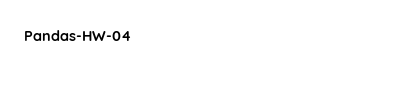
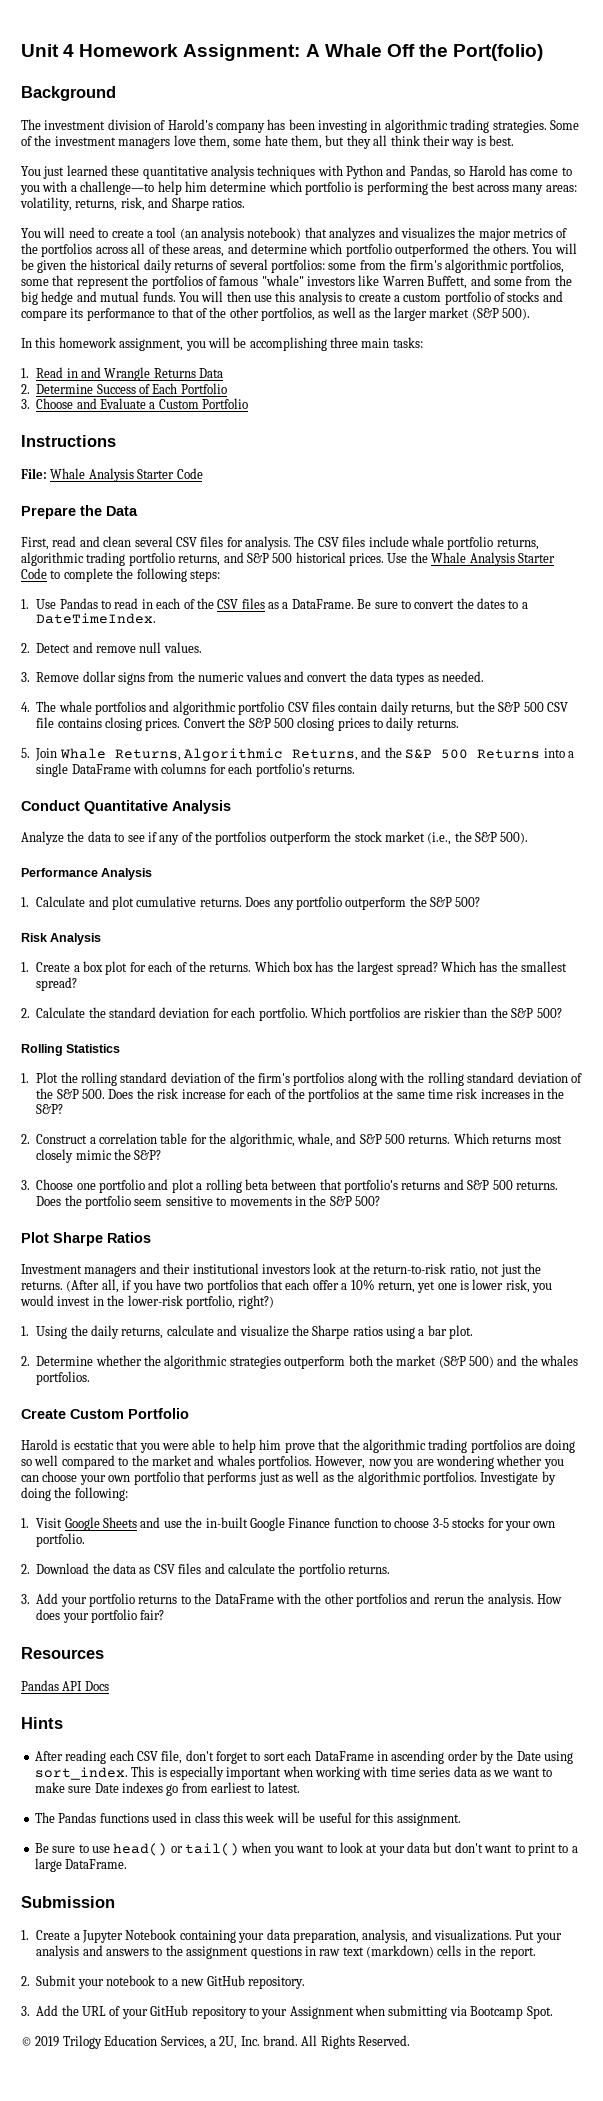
[24,30,131,41] Pandas-HW-04 -> [21,44,544,61] [21,86,116,101] [21,119,579,133] [21,135,514,149] [21,165,572,179] [20,181,577,195] [20,197,245,211] [21,227,568,241] [21,243,577,257] [21,259,565,273] [21,275,572,289] [21,291,563,305] [21,307,530,321] [21,337,423,351] [21,367,224,381] [21,383,227,394] [21,398,249,409] [21,435,116,447] [21,468,203,482] [21,505,138,519] [21,536,539,550] [21,552,555,566] [21,568,220,582] [21,598,528,609] [36,613,157,624] [21,642,202,653] [21,671,485,685] [21,701,568,715] [36,717,459,731] [21,747,574,761] [36,763,355,777] [21,800,231,814] [21,831,529,845] [21,868,153,880] [21,896,481,910] [21,933,102,945] [21,961,568,975] [36,977,78,991] [21,1007,562,1021] [21,1044,121,1056] [21,1072,582,1086] [36,1088,565,1102] [36,1104,64,1114] [21,1133,562,1147] [36,1149,162,1163] [21,1179,558,1193] [36,1195,381,1209] [21,1232,151,1246] [21,1263,541,1277] [21,1279,553,1293] [20,1295,275,1309] [21,1325,474,1339] [21,1355,579,1369] [36,1371,91,1385] [21,1408,189,1419] [21,1439,576,1453] [21,1455,564,1469] [21,1471,556,1485] [21,1487,128,1501] [21,1517,556,1531] [36,1533,86,1547] [21,1563,391,1577] [21,1593,562,1607] [36,1609,165,1623] [21,1647,104,1659] [21,1680,109,1691] [21,1717,63,1729] [34,1750,574,1764] [34,1766,552,1780] [34,1782,300,1796] [34,1812,461,1826] [34,1842,578,1856] [34,1858,128,1872] [21,1896,115,1908] [21,1929,562,1943] [36,1945,536,1959] [21,1975,305,1989] [21,2005,553,2019] [21,2035,411,2049] Unit 4 Homework Assignment: A Whale Off the Port(folio) // Background // The investment division of Harold's company has been investing in algorithmic trading strategies. Some of the investment managers love them, some hate them, but they all think their way is best. // You just learned these quantitative analysis techniques with Python and Pandas, so Harold has come to you with a challenge—to help him determine which portfolio is performing the best across many areas: volatility, returns, risk, and Sharpe ratios. // You will need to create a tool (an analysis notebook) that analyzes and visualizes the major metrics of the portfolios across all of these areas, and determine which portfolio outperformed the others. You will be given the historical daily returns of several portfolios: some from the firm's algorithmic portfolios, some that represent the portfolios of famous "whale" investors like Warren Buffett, and some from the big hedge and mutual funds. You will then use this analysis to create a custom portfolio of stocks and compare its performance to that of the other portfolios, as well as the larger market (S&P 500). // In this homework assignment, you will be accomplishing three main tasks: // 1. Read in and Wrangle Returns Data // 2. Determine Success of Each Portfolio // 3. Choose and Evaluate a Custom Portfolio // Instructions // File: Whale Analysis Starter Code // Prepare the Data // First, read and clean several CSV files for analysis. The CSV files include whale portfolio returns, algorithmic trading portfolio returns, and S&P 500 historical prices. Use the Whale Analysis Starter Code to complete the following steps: // 1. Use Pandas to read in each of the CSV files as a DataFrame. Be sure to convert the dates to a DateTimeIndex. // 2. Detect and remove null values. // 3. Remove dollar signs from the numeric values and convert the data types as needed. // 4. The whale portfolios and algorithmic portfolio CSV files contain daily returns, but the S&P 500 CSV file contains closing prices. Convert the S&P 500 closing prices to daily returns. // 5. Join Whale Returns, Algorithmic Returns, and the S&P 500 Returns into a single DataFrame with columns for each portfolio's returns. // Conduct Quantitative Analysis // Analyze the data to see if any of the portfolios outperform the stock market (i.e., the S&P 500). // Performance Analysis // 1. Calculate and plot cumulative returns. Does any portfolio outperform the S&P 500? // Risk Analysis // 1. Create a box plot for each of the returns. Which box has the largest spread? Which has the smallest spread? // 2. Calculate the standard deviation for each portfolio. Which portfolios are riskier than the S&P 500? // Rolling Statistics // 1. Plot the rolling standard deviation of the firm's portfolios along with the rolling standard deviation of the S&P 500. Does the risk increase for each of the portfolios at the same time risk increases in the S&P? // 2. Construct a correlation table for the algorithmic, whale, and S&P 500 returns. Which returns most closely mimic the S&P? // 3. Choose one portfolio and plot a rolling beta between that portfolio's returns and S&P 500 returns. Does the portfolio seem sensitive to movements in the S&P 500? // Plot Sharpe Ratios // Investment managers and their institutional investors look at the return-to-risk ratio, not just the returns. (After all, if you have two portfolios that each offer a 10% return, yet one is lower risk, you would invest in the lower-risk portfolio, right?) // 1. Using the daily returns, calculate and visualize the Sharpe ratios using a bar plot. // 2. Determine whether the algorithmic strategies outperform both the market (S&P 500) and the whales portfolios. // Create Custom Portfolio // Harold is ecstatic that you were able to help him prove that the algorithmic trading portfolios are doing so well compared to the market and whales portfolios. However, now you are wondering whether you can choose your own portfolio that performs just as well as the algorithmic portfolios. Investigate by doing the following: // 1. Visit Google Sheets and use the in-built Google Finance function to choose 3-5 stocks for your own portfolio. // 2. Download the data as CSV files and calculate the portfolio returns. // 3. Add your portfolio returns to the DataFrame with the other portfolios and rerun the analysis. How does your portfolio fair? // Resources // Pandas API Docs // Hints // After reading each CSV file, don't forget to sort each DataFrame in ascending order by the Date using sort_index. This is especially important when working with time series data as we want to make sure Date indexes go from earliest to latest. // The Pandas functions used in class this week will be useful for this assignment. // Be sure to use head() or tail() when you want to look at your data but don't want to print to a large DataFrame. // Submission // 1. Create a Jupyter Notebook containing your data preparation, analysis, and visualizations. Put your analysis and answers to the assignment questions in raw text (markdown) cells in the report. // 2. Submit your notebook to a new GitHub repository. // 3. Add the URL of your GitHub repository to your Assignment when submitting via Bootcamp Spot. // © 2019 Trilogy Education Services, a 2U, Inc. brand. All Rights Reserved.

